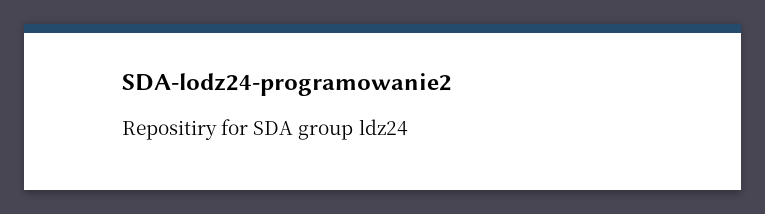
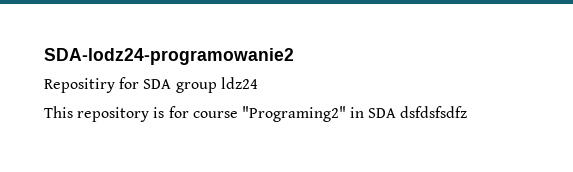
(408, 127) none -> [44,106,468,122] // This repository is for course "Programing2" in SDA dsfdsfsdfz

